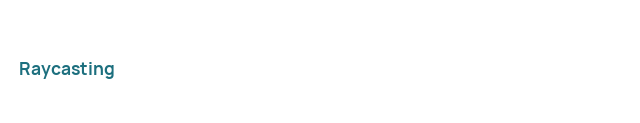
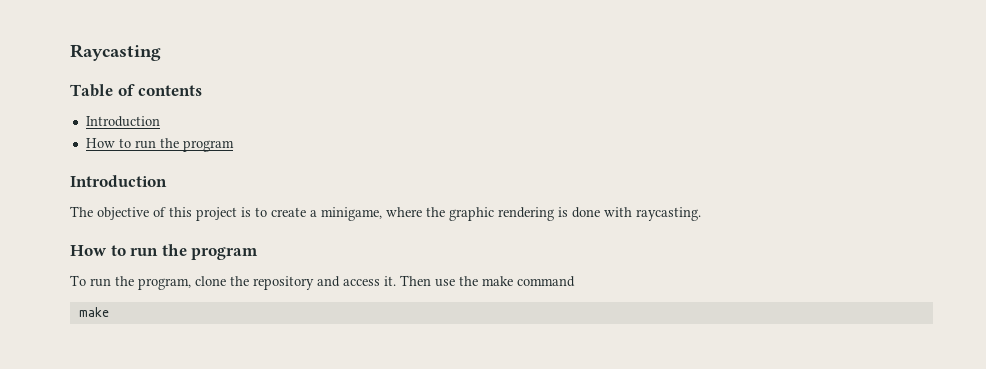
(115, 70) none -> [70,84,203,97] [85,116,160,127] [85,138,234,152] [70,175,167,187] [70,206,701,221] [70,244,259,260] [70,275,575,290] [78,307,109,317] // Table of contents // Introduction // How to run the program // Introduction // The objective of this project is to create a minigame, where the graphic rendering is done with raycasting. // How to run the program // To run the program, clone the repository and access it. Then use the make command // make

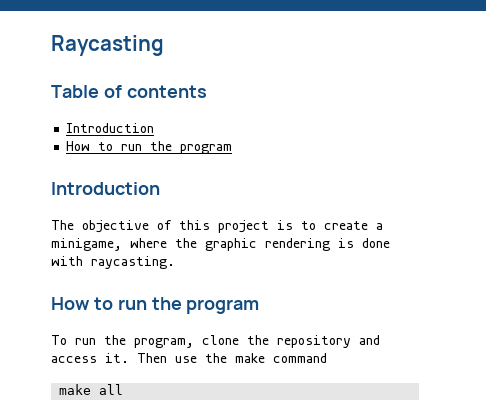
(109, 312) none -> [99,384,124,395] all

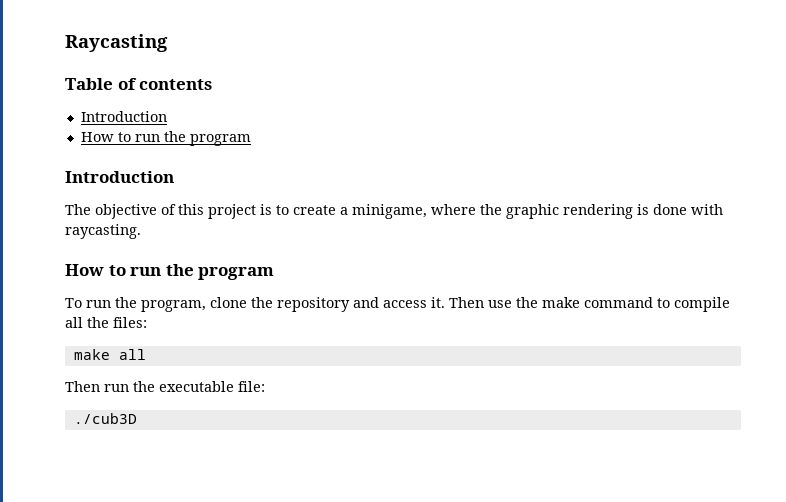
[59,384,124,395] // make all -> [657,297,730,312] [65,317,147,328] [73,349,146,360] [65,381,265,392] [73,413,137,424] to compile all the files: // make all // Then run the executable file: // ./cub3D

